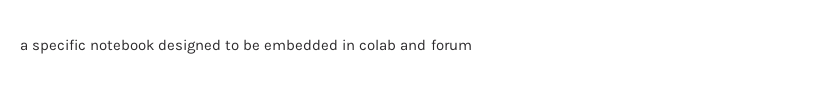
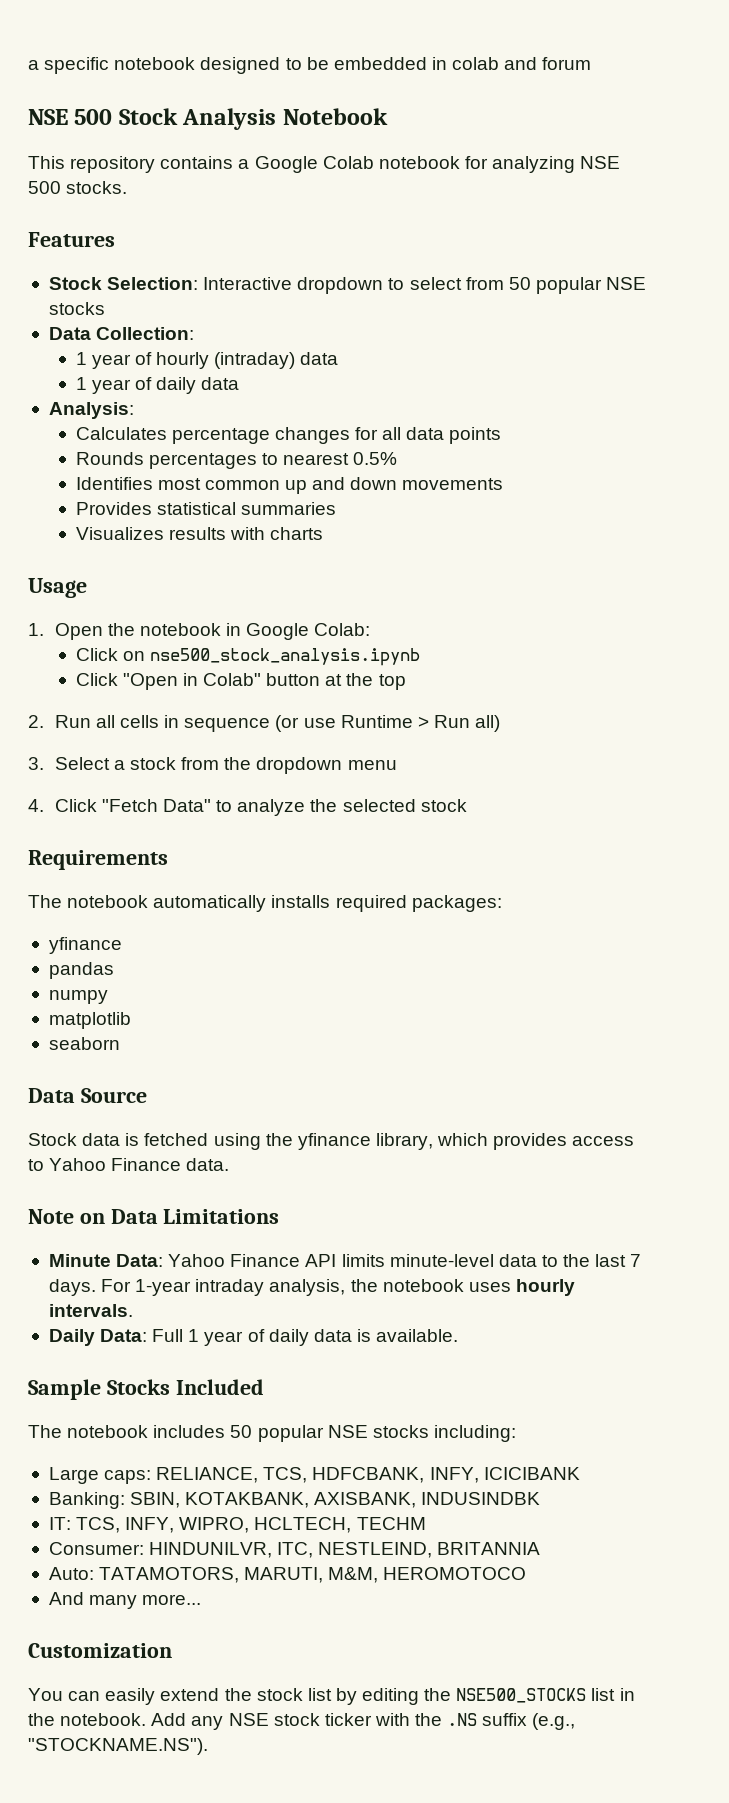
(472, 45) none -> [28,108,388,130] [28,156,621,173] [28,181,128,194] [28,232,115,247] [48,277,647,294] [48,302,105,315] [48,327,195,340] [75,352,339,369] [75,377,240,394] [48,402,134,419] [75,427,502,444] [75,452,398,469] [75,477,504,494] [75,502,336,515] [75,527,324,540] [28,578,87,598] [28,623,371,640] [75,648,420,666] [75,673,406,690] [28,715,501,732] [28,757,397,774] [28,799,467,816] [28,850,168,870] [28,895,502,912] [48,937,122,954] [48,962,114,979] [48,990,108,1004] [48,1012,131,1029] [48,1037,120,1050] [28,1088,147,1103] [28,1133,635,1150] [28,1158,230,1171] [28,1209,280,1224] [48,1254,642,1267] [48,1279,575,1296] [48,1304,133,1317] [48,1329,459,1346] [28,1379,264,1400] [28,1425,516,1442] [48,1467,580,1484] [48,1492,541,1509] [48,1517,426,1533] [48,1542,541,1558] [48,1567,527,1583] [48,1592,202,1609] [28,1643,172,1658] [28,1688,635,1705] [28,1713,576,1730] [28,1738,208,1755] // NSE 500 Stock Analysis Notebook // This repository contains a Google Colab notebook for analyzing NSE 500 stocks. // Features // Stock Selection: Interactive dropdown to select from 50 popular NSE stocks // Data Collection: // 1 year of hourly (intraday) data // 1 year of daily data // Analysis: // Calculates percentage changes for all data points // Rounds percentages to nearest 0.5% // Identifies most common up and down movements // Provides statistical summaries // Visualizes results with charts // Usage // 1. Open the notebook in Google Colab: // Click on nse500_stock_analysis.ipynb // Click "Open in Colab" button at the top // 2. Run all cells in sequence (or use Runtime > Run all) // 3. Select a stock from the dropdown menu // 4. Click "Fetch Data" to analyze the selected stock // Requirements // The notebook automatically installs required packages: // yfinance // pandas // numpy // matplotlib // seaborn // Data Source // Stock data is fetched using the yfinance library, which provides access to Yahoo Finance data. // Note on Data Limitations // Minute Data: Yahoo Finance API limits minute-level data to the last 7 days. For 1-year intraday analysis, the notebook uses hourly intervals. // Daily Data: Full 1 year of daily data is available. // Sample Stocks Included // The notebook includes 50 popular NSE stocks including: // Large caps: RELIANCE, TCS, HDFCBANK, INFY, ICICIBANK // Banking: SBIN, KOTAKBANK, AXISBANK, INDUSINDBK // IT: TCS, INFY, WIPRO, HCLTECH, TECHM // Consumer: HINDUNILVR, ITC, NESTLEIND, BRITANNIA // Auto: TATAMOTORS, MARUTI, M&M, HEROMOTOCO // And many more... // Customization // You can easily extend the stock list by editing the NSE500_STOCKS list in the notebook. Add any NSE stock ticker with the .NS suffix (e.g., "STOCKNAME.NS").

